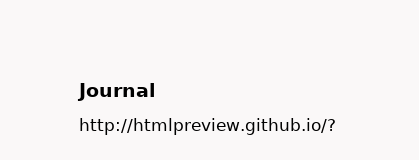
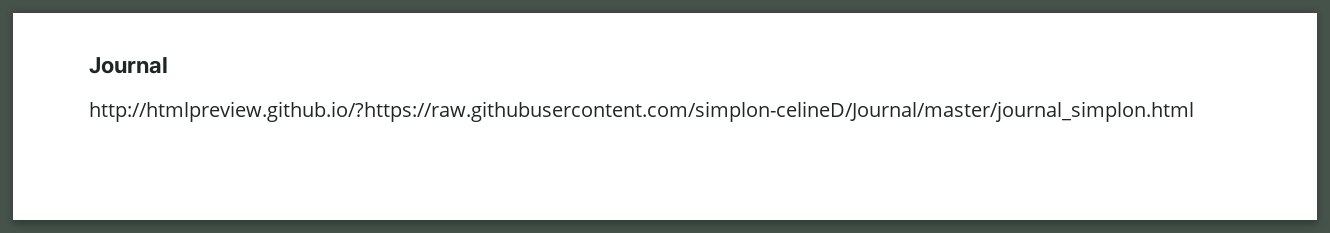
[79,118,336,135] http://htmlpreview.github.io/? -> [89,101,1194,122] http://htmlpreview.github.io/?https://raw.githubusercontent.com/simplon-celineD/Journal/master/journal_simplon.html

